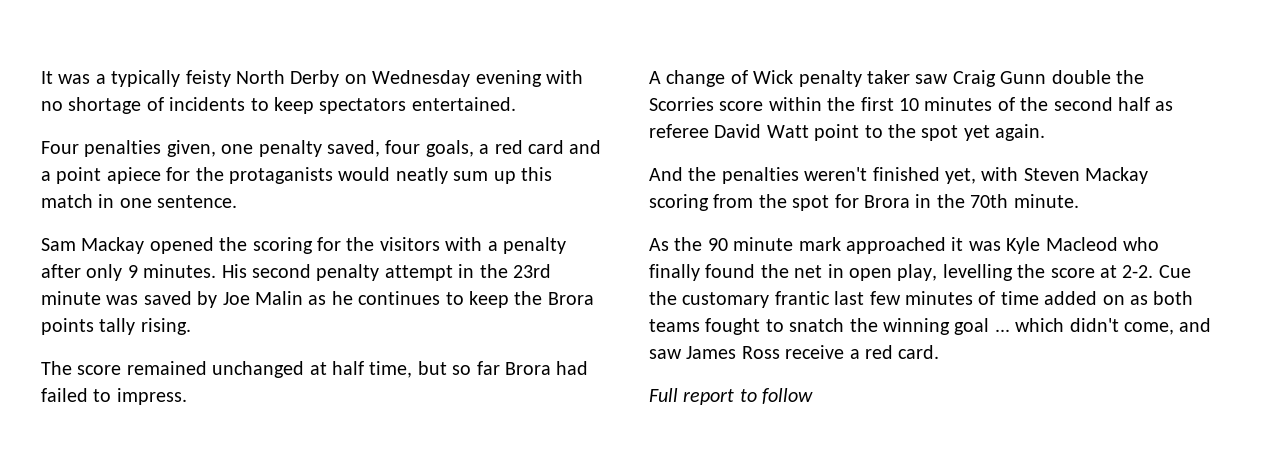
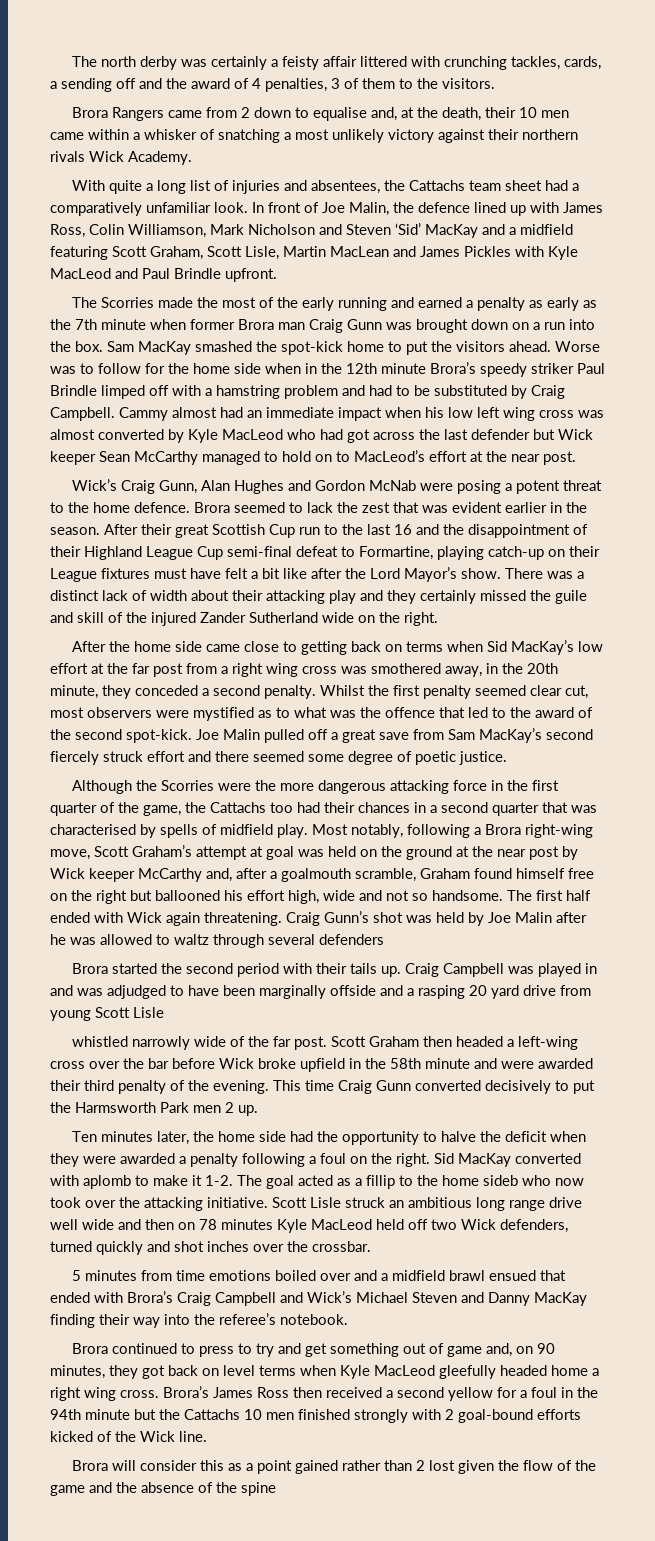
[41,70,583,87] [41,97,516,114] [41,140,602,157] [41,167,552,184] [41,194,238,208] [41,237,566,254] [41,264,551,281] [41,291,594,308] [41,318,191,335] [41,361,589,378] [41,388,187,405] [649,70,1144,87] [649,97,1174,111] [649,124,1046,141] [649,167,1149,184] [649,194,1079,211] [649,237,1159,254] [649,264,1191,281] [649,291,1194,308] [649,318,1212,335] [649,345,940,359] [649,388,814,405] It was a typically feisty North Derby on Wednesday evening with no shortage of incidents to keep spectators entertained. // Four penalties given, one penalty saved, four goals, a red card and a point apiece for the protaganists would neatly sum up this match in one sentence. // Sam Mackay opened the scoring for the visitors with a penalty after only 9 minutes. His second penalty attempt in the 23rd minute was saved by Joe Malin as he continues to keep the Brora points tally rising. // The score remained unchanged at half time, but so far Brora had failed to impress. // A change of Wick penalty taker saw Craig Gunn double the Scorries score within the first 10 minutes of the second half as referee David Watt point to the spot yet again. // And the penalties weren't finished yet, with Steven Mackay scoring from the spot for Brora in the 70th minute. // As the 90 minute mark approached it was Kyle Macleod who finally found the net in open play, levelling the score at 2-2. Cue the customary frantic last few minutes of time added on as both teams fought to snatch the winning goal ... which didn't come, and saw James Ross receive a red card. // Full report to follow -> [71,56,601,70] [50,78,495,92] [71,107,569,121] [50,129,578,143] [50,151,192,165] [71,180,579,194] [50,202,603,216] [50,223,573,238] [50,246,578,260] [50,268,277,282] [71,297,597,311] [50,319,595,333] [50,341,600,355] [50,362,605,377] [50,385,565,399] [50,407,604,421] [50,429,593,443] [50,450,576,465] [71,479,602,494] [50,502,587,513] [50,524,588,538] [50,546,600,560] [50,567,584,582] [50,590,587,604] [50,612,438,626] [71,640,603,655] [50,663,558,677] [50,685,588,699] [50,707,593,721] [50,728,593,743] [50,751,507,765] [71,780,559,794] [50,802,597,816] [50,824,593,838] [50,845,578,860] [50,868,594,882] [50,890,591,904] [50,911,587,926] [50,934,384,948] [71,963,597,977] [50,985,591,999] [50,1007,164,1021] [71,1036,578,1050] [50,1058,593,1072] [50,1080,595,1094] [50,1102,258,1116] [71,1131,586,1145] [50,1153,581,1167] [50,1175,584,1189] [50,1197,582,1211] [50,1219,568,1233] [50,1241,371,1255] [71,1270,566,1281] [50,1291,587,1306] [50,1313,348,1328] [71,1343,555,1357] [50,1365,599,1379] [50,1386,598,1401] [50,1409,581,1423] [50,1431,207,1442] [71,1460,596,1474] [50,1482,276,1496] The north derby was certainly a feisty affair littered with crunching tackles, cards, a sending off and the award of 4 penalties, 3 of them to the visitors. // Brora Rangers came from 2 down to equalise and, at the death, their 10 men came within a whisker of snatching a most unlikely victory against their northern rivals Wick Academy. // With quite a long list of injuries and absentees, the Cattachs team sheet had a comparatively unfamiliar look. In front of Joe Malin, the defence lined up with James Ross, Colin Williamson, Mark Nicholson and Steven ‘Sid’ MacKay and a midfield featuring Scott Graham, Scott Lisle, Martin MacLean and James Pickles with Kyle MacLeod and Paul Brindle upfront. // The Scorries made the most of the early running and earned a penalty as early as the 7th minute when former Brora man Craig Gunn was brought down on a run into the box. Sam MacKay smashed the spot-kick home to put the visitors ahead. Worse was to follow for the home side when in the 12th minute Brora’s speedy striker Paul Brindle limped off with a hamstring problem and had to be substituted by Craig Campbell. Cammy almost had an immediate impact when his low left wing cross was almost converted by Kyle MacLeod who had got across the last defender but Wick keeper Sean McCarthy managed to hold on to MacLeod’s effort at the near post. // Wick’s Craig Gunn, Alan Hughes and Gordon McNab were posing a potent threat to the home defence. Brora seemed to lack the zest that was evident earlier in the season. After their great Scottish Cup run to the last 16 and the disappointment of their Highland League Cup semi-final defeat to Formartine, playing catch-up on their League fixtures must have felt a bit like after the Lord Mayor’s show. There was a distinct lack of width about their attacking play and they certainly missed the guile and skill of the injured Zander Sutherland wide on the right. // After the home side came close to getting back on terms when Sid MacKay’s low effort at the far post from a right wing cross was smothered away, in the 20th minute, they conceded a second penalty. Whilst the first penalty seemed clear cut, most observers were mystified as to what was the offence that led to the award of the second spot-kick. Joe Malin pulled off a great save from Sam MacKay’s second fiercely struck effort and there seemed some degree of poetic justice. // Although the Scorries were the more dangerous attacking force in the first quarter of the game, the Cattachs too had their chances in a second quarter that was characterised by spells of midfield play. Most notably, following a Brora right-wing move, Scott Graham’s attempt at goal was held on the ground at the near post by Wick keeper McCarthy and, after a goalmouth scramble, Graham found himself free on the right but ballooned his effort high, wide and not so handsome. The first half ended with Wick again threatening. Craig Gunn’s shot was held by Joe Malin after he was allowed to waltz through several defenders // Brora started the second period with their tails up. Craig Campbell was played in and was adjudged to have been marginally offside and a rasping 20 yard drive from young Scott Lisle // whistled narrowly wide of the far post. Scott Graham then headed a left-wing cross over the bar before Wick broke upfield in the 58th minute and were awarded their third penalty of the evening. This time Craig Gunn converted decisively to put the Harmsworth Park men 2 up. // Ten minutes later, the home side had the opportunity to halve the deficit when they were awarded a penalty following a foul on the right. Sid MacKay converted with aplomb to make it 1-2. The goal acted as a fillip to the home sideb who now took over the attacking initiative. Scott Lisle struck an ambitious long range drive well wide and then on 78 minutes Kyle MacLeod held off two Wick defenders, turned quickly and shot inches over the crossbar. // 5 minutes from time emotions boiled over and a midfield brawl ensued that ended with Brora’s Craig Campbell and Wick’s Michael Steven and Danny MacKay finding their way into the referee’s notebook. // Brora continued to press to try and get something out of game and, on 90 minutes, they got back on level terms when Kyle MacLeod gleefully headed home a right wing cross. Brora’s James Ross then received a second yellow for a foul in the 94th minute but the Cattachs 10 men finished strongly with 2 goal-bound efforts kicked of the Wick line. // Brora will consider this as a point gained rather than 2 lost given the flow of the game and the absence of the spine

